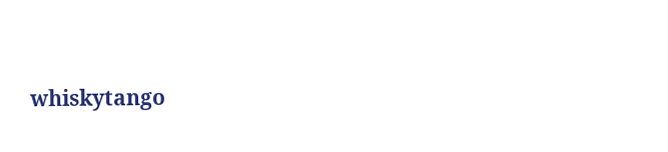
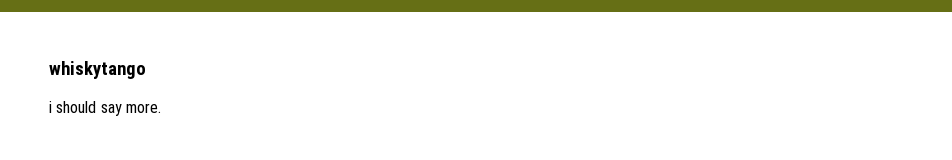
(166, 99) none -> [49,101,161,116] // i should say more.

